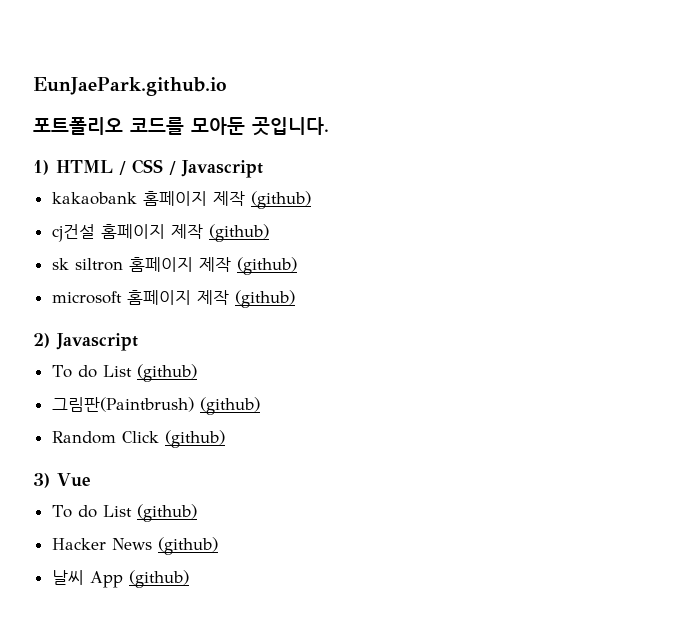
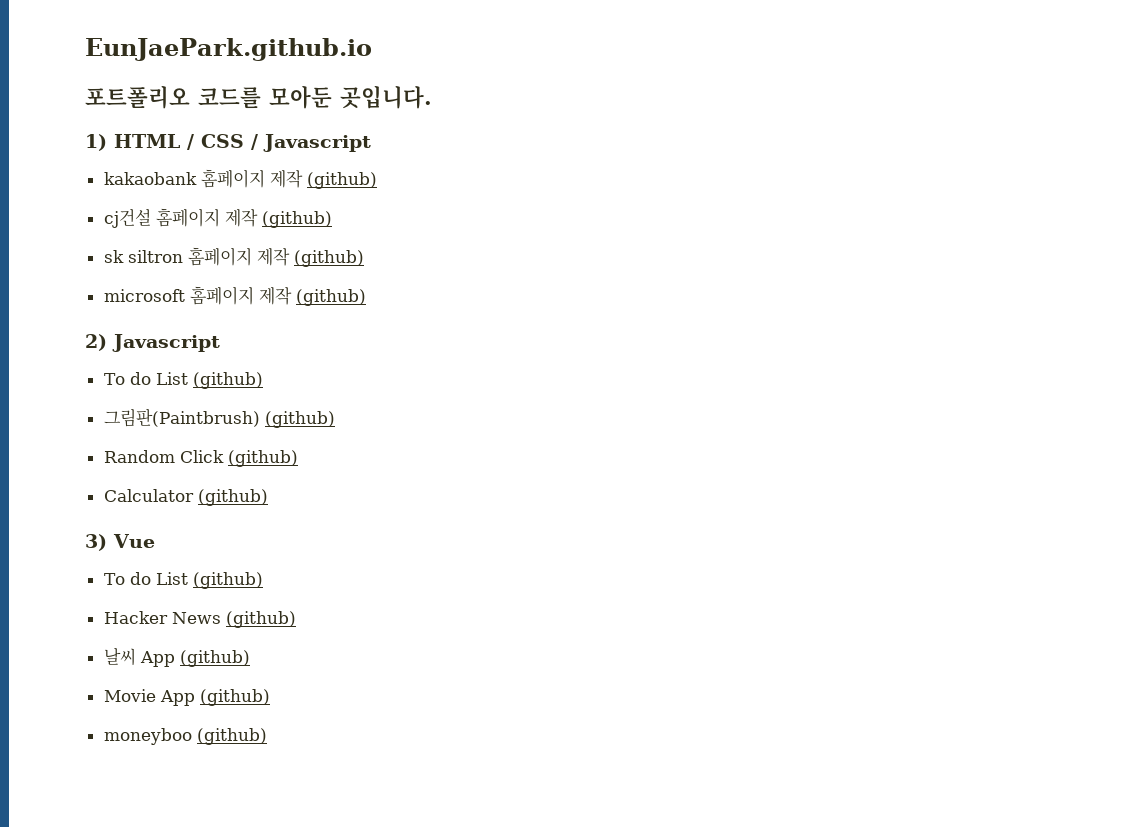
(225, 439) none -> [103,489,268,506] // Calculator (github)
(189, 579) none -> [103,689,270,706] [103,728,267,745] // Movie App (github) // moneyboo (github)

